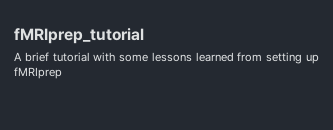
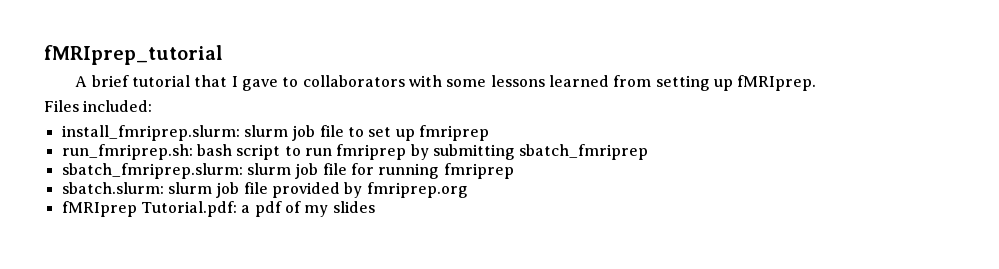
(90, 57) none -> [194,75,405,91] that I gave to collaborators
[14,67,62,79] fMRIprep -> [737,75,817,91] [44,100,153,112] [61,125,489,141] [61,144,649,160] [61,163,514,179] [61,182,468,198] [61,201,375,217] fMRIprep. // Files included: // install_fmriprep.slurm: slurm job file to set up fmriprep // run_fmriprep.sh: bash script to run fmriprep by submitting sbatch_fmriprep // sbatch_fmriprep.slurm: slurm job file for running fmriprep // sbatch.slurm: slurm job file provided by fmriprep.org // fMRIprep Tutorial.pdf: a pdf of my slides

